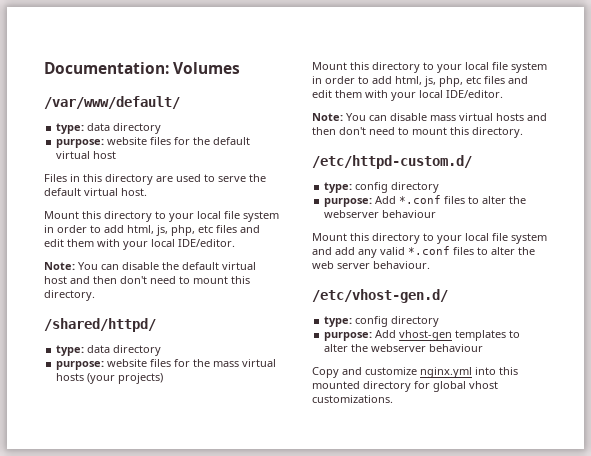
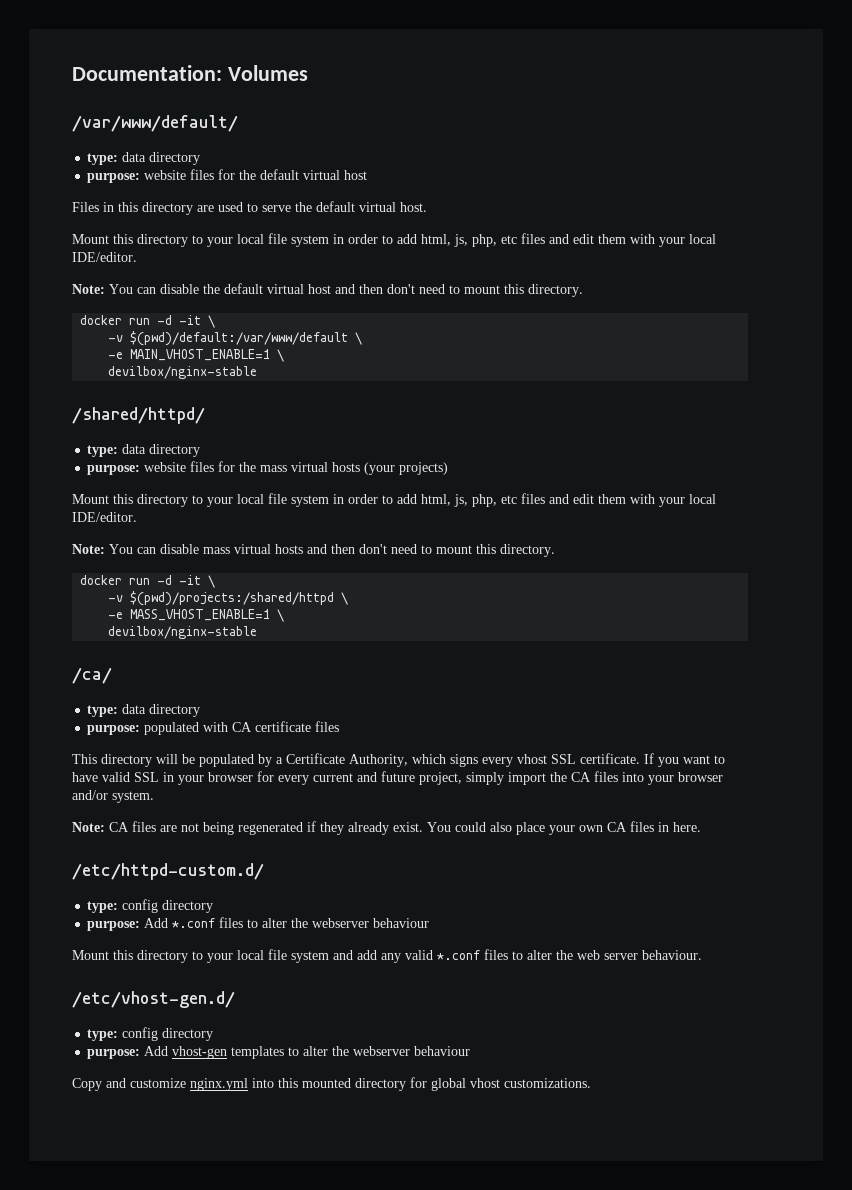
(95, 295) none -> [80,315,216,328] [108,331,363,346] [108,349,285,362] [108,366,258,379] // docker run -d -it \ // -v $(pwd)/default:/var/www/default \ // -e MAIN_VHOST_ENABLE=1 \ // devilbox/nginx-stable
(523, 132) none -> [80,575,216,588] [108,591,349,606] [108,609,285,622] [108,626,258,639] [72,667,112,684] [87,704,201,717] [87,721,340,735] [72,753,725,767] [72,771,723,785] [72,790,154,803] [72,821,701,835] // docker run -d -it \ // -v $(pwd)/projects:/shared/httpd \ // -e MASS_VHOST_ENABLE=1 \ // devilbox/nginx-stable // /ca/ // type: data directory // purpose: populated with CA certificate files // This directory will be populated by a Certificate Authority, which signs every vhost SSL certificate. If you want to have valid SSL in your browser for every current and future project, simply import the CA files into your browser and/or system. // Note: CA files are not being regenerated if they already exist. You could also place your own CA files in here.

